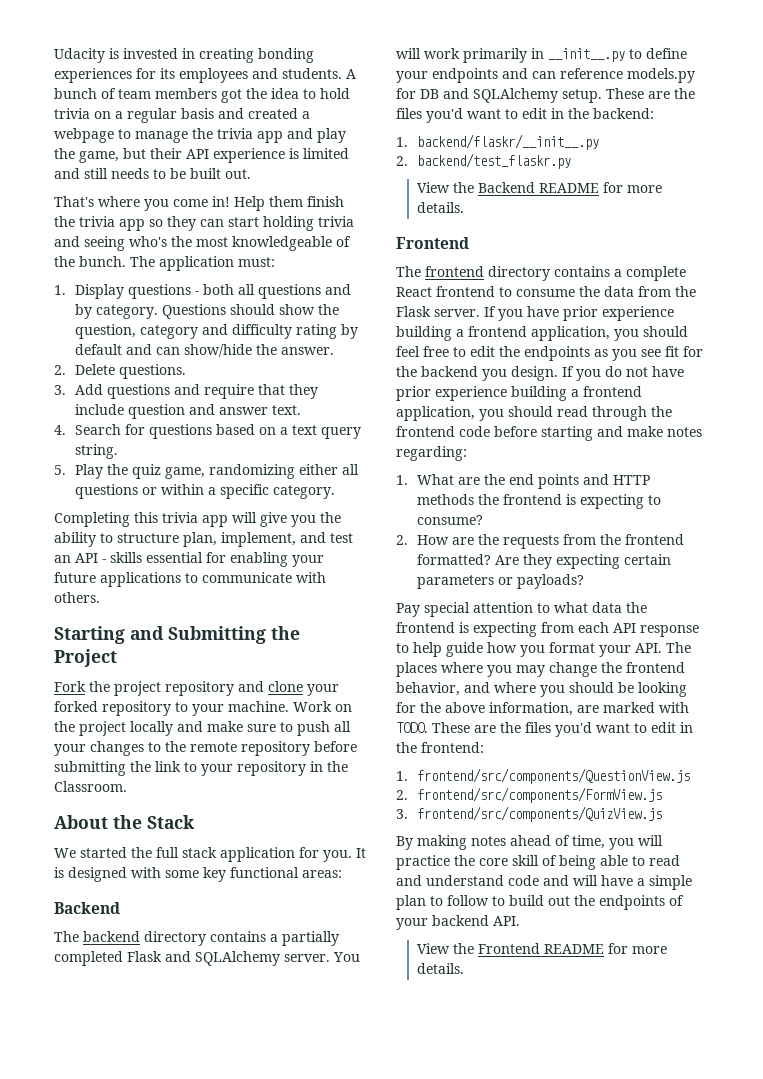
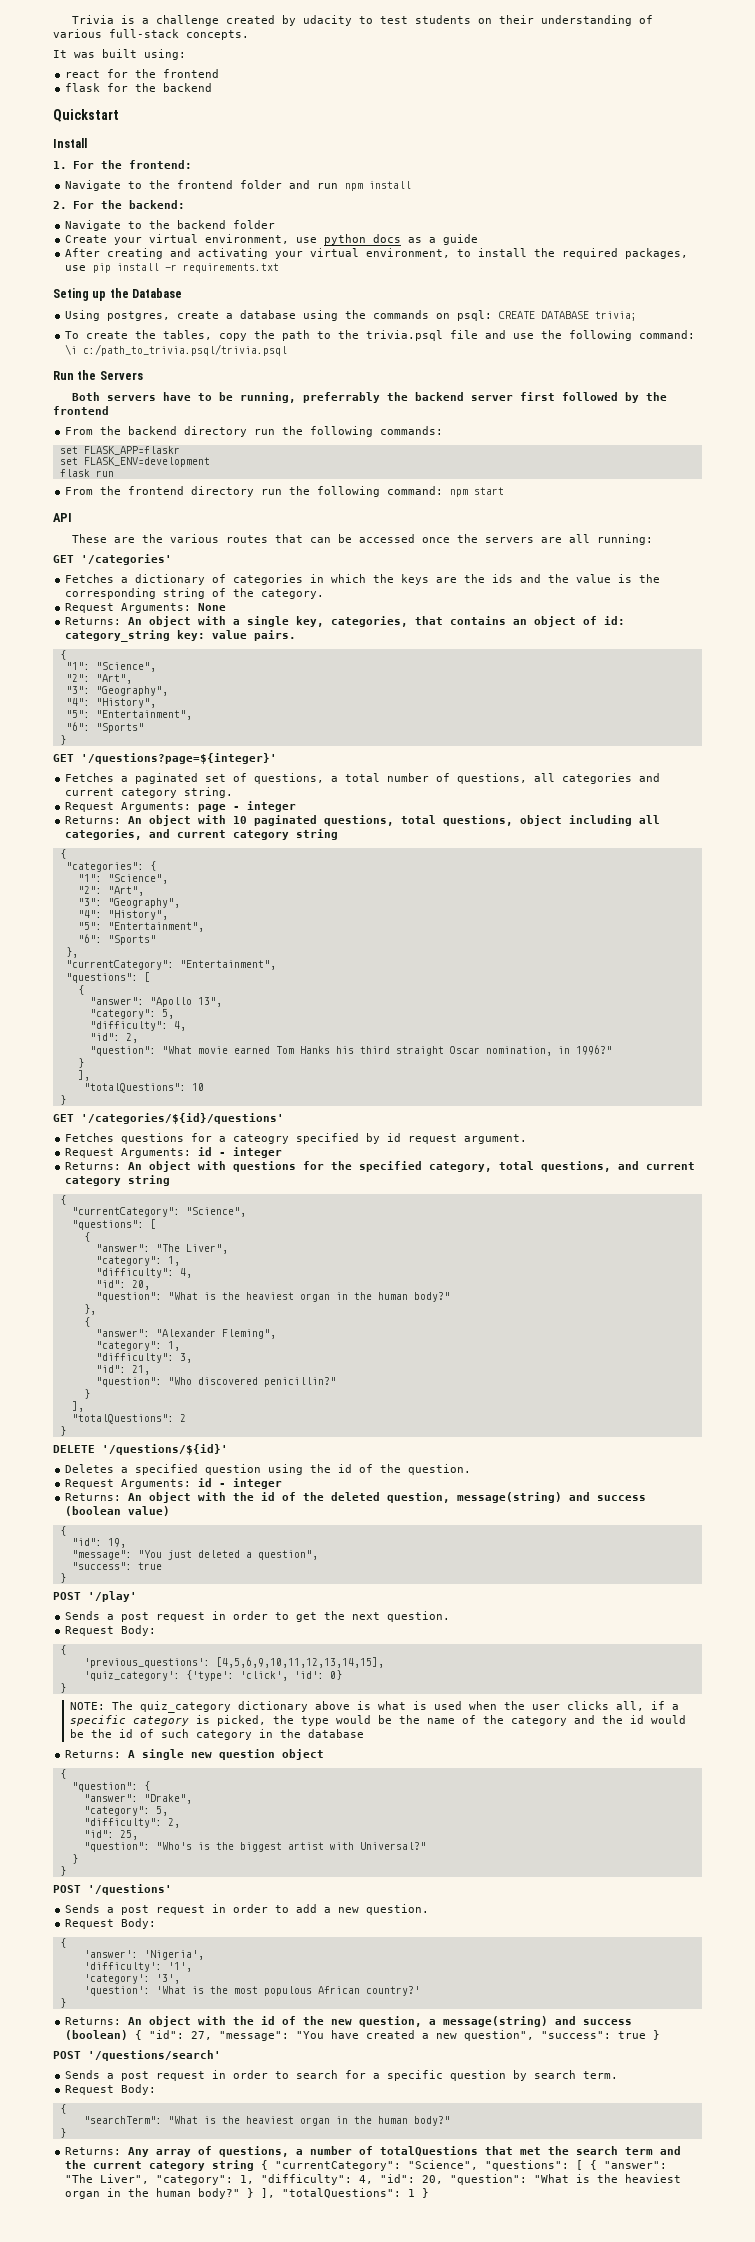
[54,48,314,63] [54,68,356,83] [54,88,350,103] [54,108,310,123] [54,128,346,143] [54,148,349,163] [54,168,251,179] [54,196,344,211] [54,216,354,231] [54,236,351,251] [54,256,275,271] [54,284,351,299] [74,304,339,319] [74,324,358,339] [74,344,334,357] [54,364,186,379] [54,384,318,399] [74,404,301,419] [54,424,361,439] [74,444,118,459] [54,464,359,479] [74,484,335,499] [54,512,341,527] [54,532,353,547] [54,552,324,567] [54,572,326,587] [54,592,100,603] [54,626,300,644] [54,649,117,667] [54,681,339,696] [54,701,352,716] [54,721,351,736] [54,741,357,756] [54,761,348,776] [54,781,127,792] [54,815,195,829] [54,847,366,862] [54,867,342,882] [54,902,120,914] [54,931,339,946] [54,951,360,966] [396,48,687,63] [396,68,695,83] [396,88,695,103] [396,108,654,123] [396,134,599,150] [396,153,571,169] [416,182,662,193] [416,202,464,213] [396,237,469,249] [396,266,686,281] [396,286,696,297] [396,306,674,321] [396,326,688,341] [396,346,703,361] [396,366,684,381] [396,386,642,401] [396,406,672,421] [396,426,702,441] [396,446,467,461] [396,474,650,489] [416,494,661,509] [416,515,483,525] [396,534,684,549] [416,554,671,569] [416,574,584,589] [396,602,647,617] [396,622,699,637] [396,642,691,657] [396,662,685,677] [396,682,687,697] [396,702,689,716] [396,722,693,737] [396,742,484,753] [396,768,690,784] [396,787,662,803] [396,806,662,822] [396,835,663,850] [396,855,680,870] [396,875,692,890] [396,895,684,910] [396,915,520,930] [416,943,667,954] [416,963,464,974] Udacity is invested in creating bonding experiences for its employees and students. A bunch of team members got the idea to hold trivia on a regular basis and created a webpage to manage the trivia app and play the game, but their API experience is limited and still needs to be built out. // That's where you come in! Help them finish the trivia app so they can start holding trivia and seeing who's the most knowledgeable of the bunch. The application must: // 1. Display questions - both all questions and by category. Questions should show the question, category and difficulty rating by default and can show/hide the answer. // 2. Delete questions. // 3. Add questions and require that they include question and answer text. // 4. Search for questions based on a text query string. // 5. Play the quiz game, randomizing either all questions or within a specific category. // Completing this trivia app will give you the ability to structure plan, implement, and test an API - skills essential for enabling your future applications to communicate with others. // Starting and Submitting the Project // Fork the project repository and clone your forked repository to your machine. Work on the project locally and make sure to push all your changes to the remote repository before submitting the link to your repository in the Classroom. // About the Stack // We started the full stack application for you. It is designed with some key functional areas: // Backend // The backend directory contains a partially completed Flask and SQLAlchemy server. You will work primarily in __init__.py to define your endpoints and can reference models.py for DB and SQLAlchemy setup. These are the files you'd want to edit in the backend: // 1. backend/flaskr/__init__.py // 2. backend/test_flaskr.py // View the Backend README for more details. // Frontend // The frontend directory contains a complete React frontend to consume the data from the Flask server. If you have prior experience building a frontend application, you should feel free to edit the endpoints as you see fit for the backend you design. If you do not have prior experience building a frontend application, you should read through the frontend code before starting and make notes regarding: // 1. What are the end points and HTTP methods the frontend is expecting to consume? // 2. How are the requests from the frontend formatted? Are they expecting certain parameters or payloads? // Pay special attention to what data the frontend is expecting from each API response to help guide how you format your API. The places where you may change the frontend behavior, and where you should be looking for the above information, are marked with TODO. These are the files you'd want to edit in the frontend: // 1. frontend/src/components/QuestionView.js // 2. frontend/src/components/FormView.js // 3. frontend/src/components/QuizView.js // By making notes ahead of time, you will practice the core skill of being able to read and understand code and will have a simple plan to follow to build out the endpoints of your backend API. // View the Frontend README for more details. -> [72,15,654,26] [53,29,249,40] [53,49,186,60] [65,69,220,78] [65,83,213,92] [53,109,119,122] [53,138,87,148] [53,160,192,169] [65,180,412,191] [53,200,185,209] [65,220,276,231] [65,234,479,245] [65,248,689,259] [65,263,280,273] [53,288,183,301] [65,310,638,321] [65,330,696,341] [65,344,288,356] [53,370,143,380] [72,392,668,403] [53,406,109,415] [65,426,444,437] [59,446,180,455] [59,457,210,467] [59,469,114,477] [65,486,505,497] [53,513,72,522] [72,534,654,545] [53,554,172,565] [65,574,661,585] [65,588,325,599] [65,603,227,613] [65,616,626,627] [65,630,297,642] [59,650,66,660] [65,662,156,672] [65,674,132,684] [65,686,168,696] [65,698,156,708] [65,710,192,720] [65,722,144,733] [59,735,66,745] [53,753,277,764] [65,773,661,784] [65,787,234,798] [65,801,297,812] [65,815,661,826] [65,829,339,840] [59,849,66,859] [65,861,156,872] [77,874,168,884] [77,886,144,896] [77,898,180,908] [77,910,168,920] [77,922,204,932] [77,934,156,945] [65,947,78,958] [65,960,276,970] [65,972,150,983] [77,985,84,995] [89,997,222,1007] [89,1009,174,1019] [89,1021,186,1031] [89,1033,138,1043] [89,1045,612,1056] [77,1058,84,1068] [77,1070,90,1081] [83,1083,204,1093] [59,1095,66,1105] [53,1113,284,1124] [65,1133,528,1144] [65,1147,283,1158] [65,1161,696,1172] [65,1175,171,1186] [59,1195,66,1205] [71,1207,246,1217] [71,1219,156,1230] [83,1232,90,1242] [95,1244,228,1254] [95,1256,180,1266] [95,1268,192,1278] [95,1280,150,1290] [95,1292,450,1302] [83,1304,96,1315] [83,1317,90,1327] [95,1329,276,1339] [95,1341,180,1351] [95,1353,192,1363] [95,1365,150,1375] [95,1377,336,1387] [83,1389,90,1399] [71,1401,84,1412] [71,1414,186,1424] [59,1426,66,1436] [53,1444,228,1455] [65,1464,472,1475] [65,1478,283,1489] [65,1492,647,1503] [65,1506,171,1516] [59,1526,66,1536] [71,1538,126,1548] [71,1550,318,1560] [71,1562,162,1570] [59,1573,66,1583] [53,1591,137,1602] [65,1611,451,1622] [65,1625,157,1636] [59,1645,66,1655] [83,1657,384,1668] [83,1670,342,1681] [59,1683,66,1693] [69,1701,679,1713] [69,1715,686,1726] [69,1729,364,1740] [65,1749,325,1760] [59,1769,66,1779] [71,1781,150,1792] [83,1794,192,1804] [83,1806,168,1816] [83,1818,180,1828] [83,1830,138,1840] [83,1842,426,1852] [71,1854,78,1864] [59,1866,66,1876] [53,1884,172,1895] [65,1904,430,1915] [65,1918,157,1929] [59,1938,66,1948] [83,1950,204,1960] [83,1962,192,1972] [83,1974,180,1984] [83,1986,420,1996] [59,1998,66,2008] [65,2016,633,2027] [65,2030,661,2041] [53,2050,221,2061] [65,2070,619,2081] [65,2084,157,2095] [59,2104,66,2114] [83,2116,450,2126] [59,2128,66,2138] [65,2146,682,2157] [65,2160,668,2171] [65,2174,682,2185] [65,2188,430,2199] Trivia is a challenge created by udacity to test students on their understanding of various full-stack concepts. // It was built using: // react for the frontend // flask for the backend // Quickstart // Install // 1. For the frontend: // Navigate to the frontend folder and run npm install // 2. For the backend: // Navigate to the backend folder // Create your virtual environment, use python docs as a guide // After creating and activating your virtual environment, to install the required packages, use pip install -r requirements.txt // Seting up the Database // Using postgres, create a database using the commands on psql: CREATE DATABASE trivia; // To create the tables, copy the path to the trivia.psql file and use the following command: \i c:/path_to_trivia.psql/trivia.psql // Run the Servers // Both servers have to be running, preferrably the backend server first followed by the frontend // From the backend directory run the following commands: // set FLASK_APP=flaskr // set FLASK_ENV=development // flask run // From the frontend directory run the following command: npm start // API // These are the various routes that can be accessed once the servers are all running: // GET '/categories' // Fetches a dictionary of categories in which the keys are the ids and the value is the corresponding string of the category. // Request Arguments: None // Returns: An object with a single key, categories, that contains an object of id: category_string key: value pairs. // { // "1": "Science", // "2": "Art", // "3": "Geography", // "4": "History", // "5": "Entertainment", // "6": "Sports" // } // GET '/questions?page=${integer}' // Fetches a paginated set of questions, a total number of questions, all categories and current category string. // Request Arguments: page - integer // Returns: An object with 10 paginated questions, total questions, object including all categories, and current category string // { // "categories": { // "1": "Science", // "2": "Art", // "3": "Geography", // "4": "History", // "5": "Entertainment", // "6": "Sports" // }, // "currentCategory": "Entertainment", // "questions": [ // { // "answer": "Apollo 13", // "category": 5, // "difficulty": 4, // "id": 2, // "question": "What movie earned Tom Hanks his third straight Oscar nomination, in 1996?" // } // ], // "totalQuestions": 10 // } // GET '/categories/${id}/questions' // Fetches questions for a cateogry specified by id request argument. // Request Arguments: id - integer // Returns: An object with questions for the specified category, total questions, and current category string // { // "currentCategory": "Science", // "questions": [ // { // "answer": "The Liver", // "category": 1, // "difficulty": 4, // "id": 20, // "question": "What is the heaviest organ in the human body?" // }, // { // "answer": "Alexander Fleming", // "category": 1, // "difficulty": 3, // "id": 21, // "question": "Who discovered penicillin?" // } // ], // "totalQuestions": 2 // } // DELETE '/questions/${id}' // Deletes a specified question using the id of the question. // Request Arguments: id - integer // Returns: An object with the id of the deleted question, message(string) and success (boolean value) // { // "id": 19, // "message": "You just deleted a question", // "success": true // } // POST '/play' // Sends a post request in order to get the next question. // Request Body: // { // 'previous_questions': [4,5,6,9,10,11,12,13,14,15], // 'quiz_category': {'type': 'click', 'id': 0} // } // NOTE: The quiz_category dictionary above is what is used when the user clicks all, if a specific category is picked, the type would be the name of the category and the id would be the id of such category in the database // Returns: A single new question object // { // "question": { // "answer": "Drake", // "category": 5, // "difficulty": 2, // "id": 25, // "question": "Who's is the biggest artist with Universal?" // } // } // POST '/questions' // Sends a post request in order to add a new question. // Request Body: // { // 'answer': 'Nigeria', // 'difficulty': '1', // 'category': '3', // 'question': 'What is the most populous African country?' // } // Returns: An object with the id of the new question, a message(string) and success (boolean) { "id": 27, "message": "You have created a new question", "success": true } // POST '/questions/search' // Sends a post request in order to search for a specific question by search term. // Request Body: // { // "searchTerm": "What is the heaviest organ in the human body?" // } // Returns: Any array of questions, a number of totalQuestions that met the search term and the current category string { "currentCategory": "Science", "questions": [ { "answer": "The Liver", "category": 1, "difficulty": 4, "id": 20, "question": "What is the heaviest organ in the human body?" } ], "totalQuestions": 1 }

